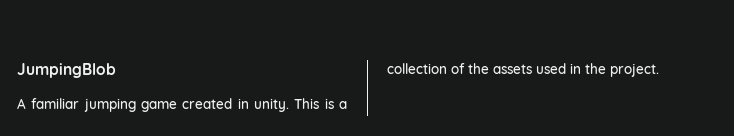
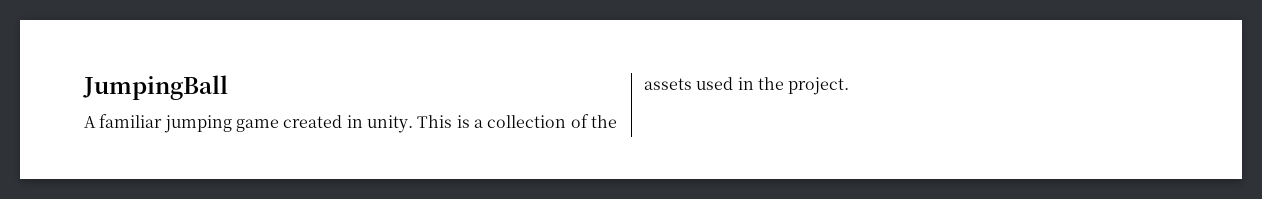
[17,63,116,78] JumpingBlob -> [83,75,228,100] JumpingBall

